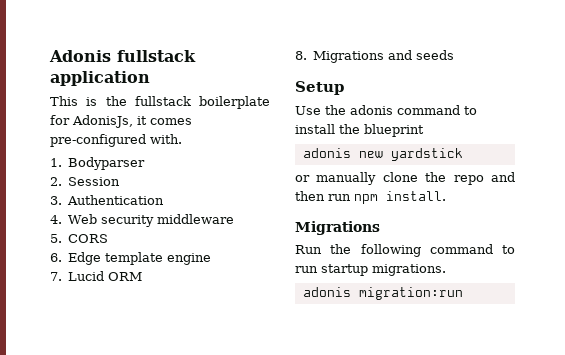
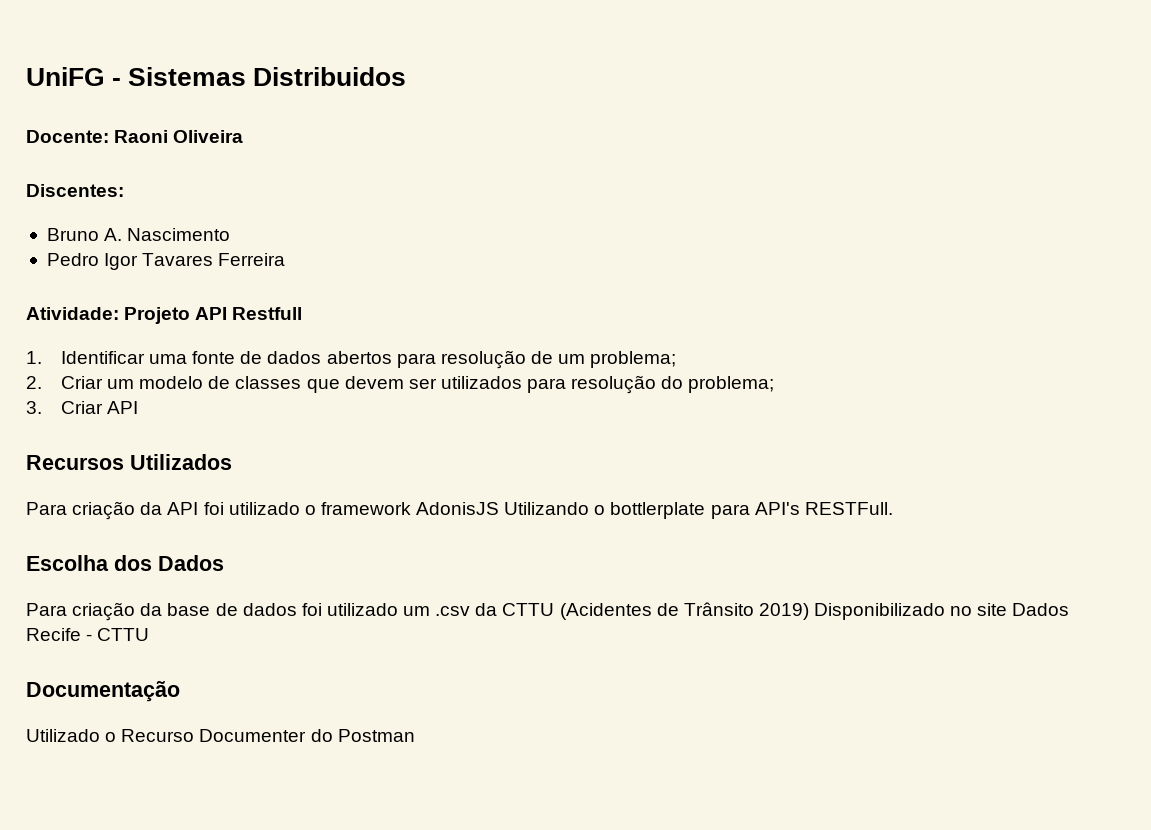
[49,50,196,62] [50,71,150,86] [50,96,270,109] [50,115,192,128] [50,134,182,147] [50,157,146,170] [50,177,121,186] [50,195,165,205] [50,214,235,227] [50,234,109,243] [50,252,212,265] [50,271,143,281] [295,50,455,63] [295,81,344,95] [295,105,477,115] [295,124,424,137] [302,148,463,161] [295,172,515,185] [295,191,446,204] [295,221,380,235] [295,244,515,257] [295,264,446,276] [302,287,463,300] Adonis fullstack application // This is the fullstack boilerplate for AdonisJs, it comes pre-configured with. // 1. Bodyparser // 2. Session // 3. Authentication // 4. Web security middleware // 5. CORS // 6. Edge template engine // 7. Lucid ORM // 8. Migrations and seeds // Setup // Use the adonis command to install the blueprint // adonis new yardstick // or manually clone the repo and then run npm install. // Migrations // Run the following command to run startup migrations. // adonis migration:run -> [26,67,407,86] [26,130,244,143] [26,184,124,197] [46,228,231,241] [46,253,286,270] [26,307,303,324] [26,350,677,369] [26,375,775,394] [26,401,139,414] [26,454,232,470] [26,501,893,520] [26,555,224,571] [26,602,1070,621] [26,628,150,641] [26,681,180,702] [26,729,415,742] UniFG - Sistemas Distribuidos // Docente: Raoni Oliveira // Discentes: // Bruno A. Nascimento // Pedro Igor Tavares Ferreira // Atividade: Projeto API Restfull // 1. Identificar uma fonte de dados abertos para resolução de um problema; // 2. Criar um modelo de classes que devem ser utilizados para resolução do problema; // 3. Criar API // Recursos Utilizados // Para criação da API foi utilizado o framework AdonisJS Utilizando o bottlerplate para API's RESTFull. // Escolha dos Dados // Para criação da base de dados foi utilizado um .csv da CTTU (Acidentes de Trânsito 2019) Disponibilizado no site Dados Recife - CTTU // Documentação // Utilizado o Recurso Documenter do Postman

